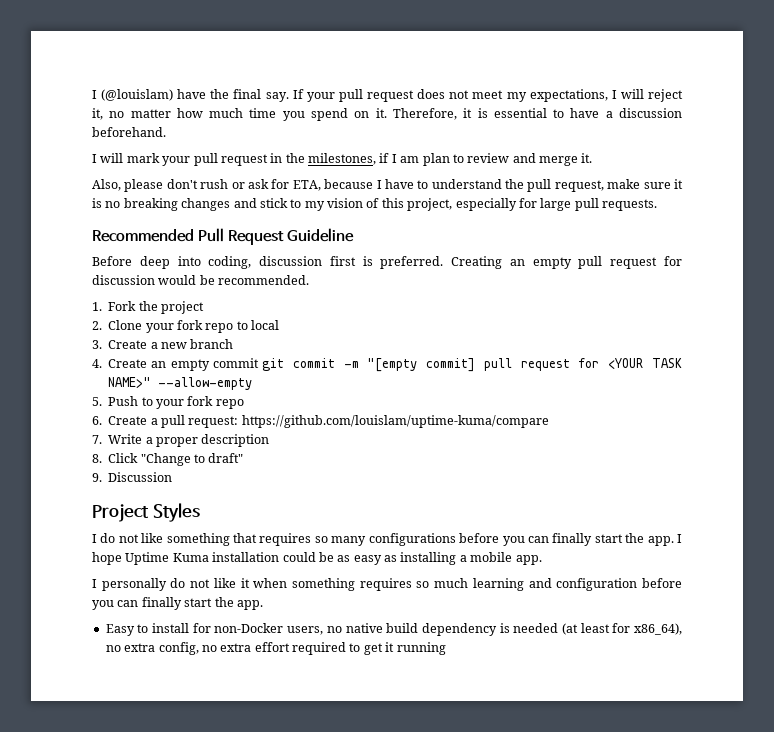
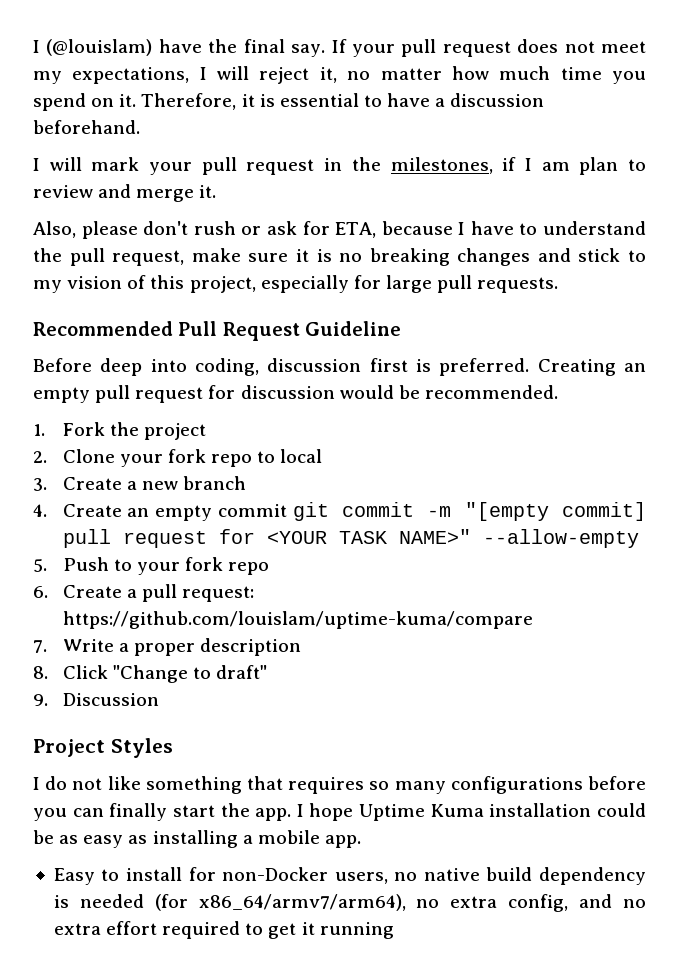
[92,578,682,591] [92,597,263,610] // I personally do not like it when something requires so much learning and configuration before you can finally start the app. -> (361, 841) none
[561,623,682,635] (at least for x86_64), -> [154,894,406,911] (for x86_64/armv7/arm64),
(199, 648) none -> [579,894,613,908] and

